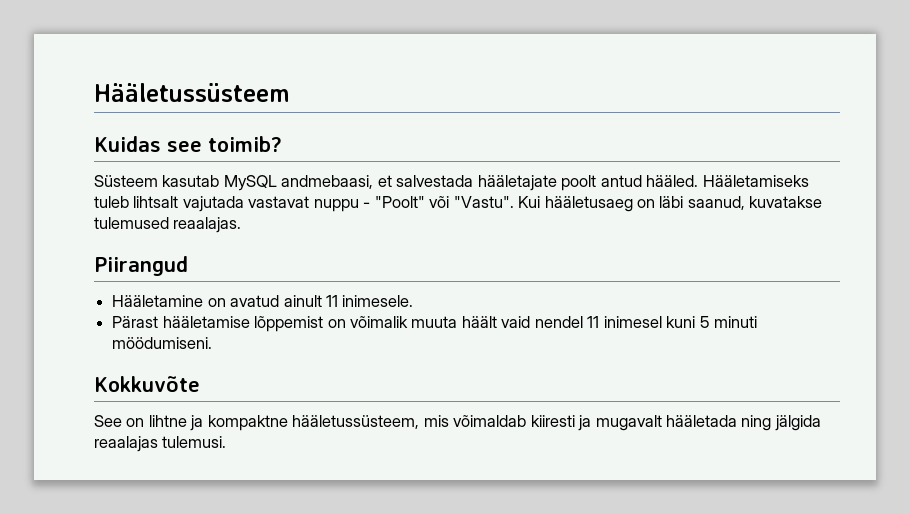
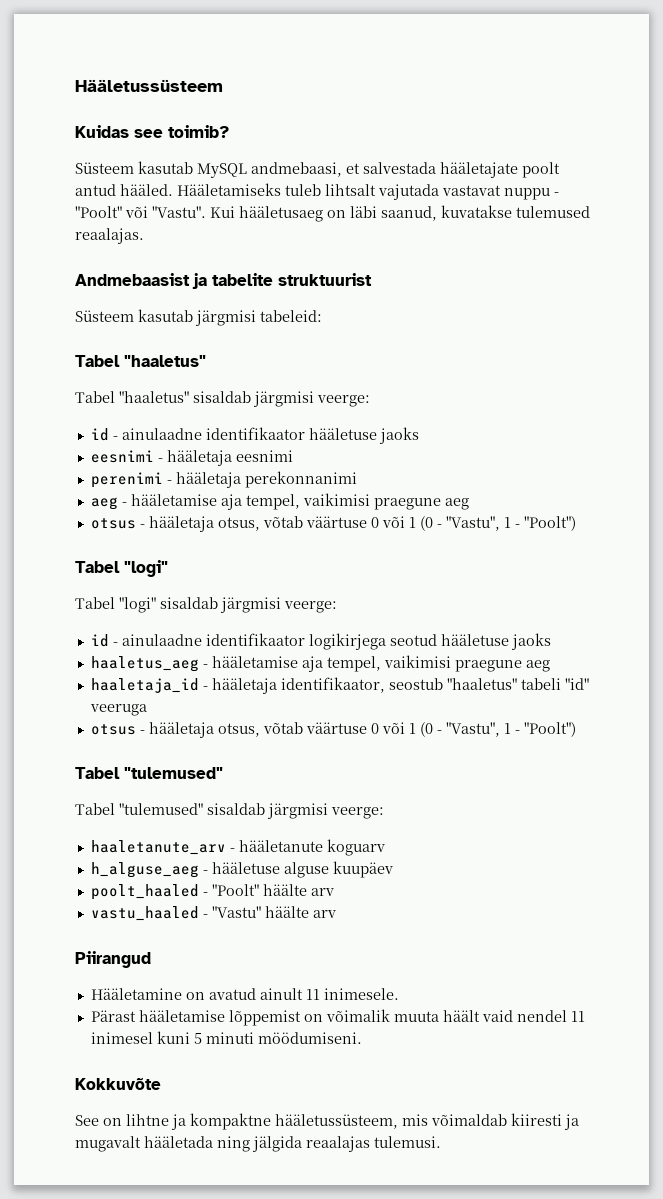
(242, 225) none -> [75,273,372,289] [75,309,322,326] [75,355,206,367] [75,391,370,407] [90,427,419,444] [90,450,293,466] [90,471,357,488] [90,493,469,510] [90,516,576,532] [75,560,168,577] [75,597,337,613] [90,633,551,650] [90,655,550,672] [90,677,589,694] [89,704,147,716] [90,722,576,738] [75,767,223,779] [75,803,384,819] [90,839,385,856] [90,861,393,878] [90,884,334,900] [90,906,336,921] // Andmebaasist ja tabelite struktuurist // Süsteem kasutab järgmisi tabeleid: // Tabel "haaletus" // Tabel "haaletus" sisaldab järgmisi veerge: // id - ainulaadne identifikaator hääletuse jaoks // eesnimi - hääletaja eesnimi // perenimi - hääletaja perekonnanimi // aeg - hääletamise aja tempel, vaikimisi praegune aeg // otsus - hääletaja otsus, võtab väärtuse 0 või 1 (0 - "Vastu", 1 - "Poolt") // Tabel "logi" // Tabel "logi" sisaldab järgmisi veerge: // id - ainulaadne identifikaator logikirjega seotud hääletuse jaoks // haaletus_aeg - hääletamise aja tempel, vaikimisi praegune aeg // haaletaja_id - hääletaja identifikaator, seostub "haaletus" tabeli "id" veeruga // otsus - hääletaja otsus, võtab väärtuse 0 või 1 (0 - "Vastu", 1 - "Poolt") // Tabel "tulemused" // Tabel "tulemused" sisaldab järgmisi veerge: // haaletanute_arv - hääletanute koguarv // h_alguse_aeg - hääletuse alguse kuupäev // poolt_haaled - "Poolt" häälte arv // vastu_haaled - "Vastu" häälte arv

